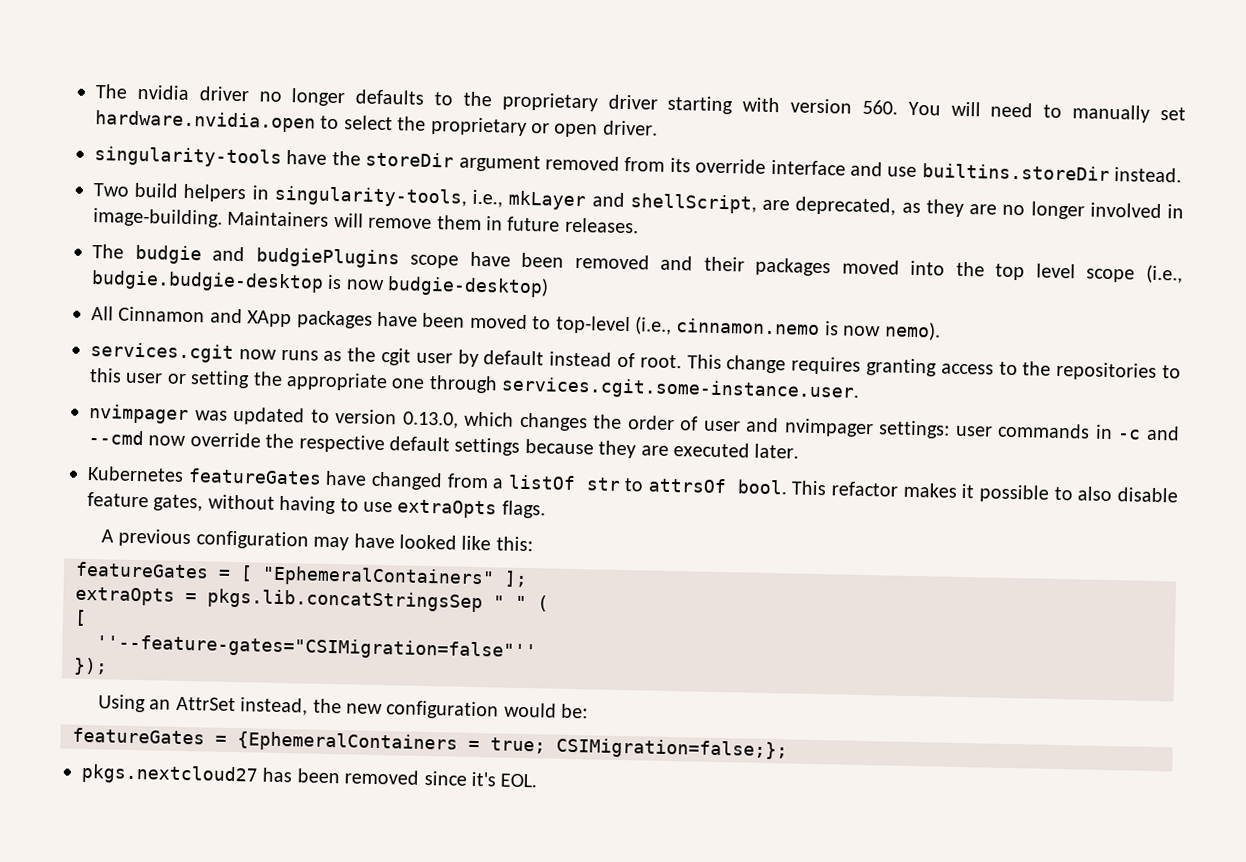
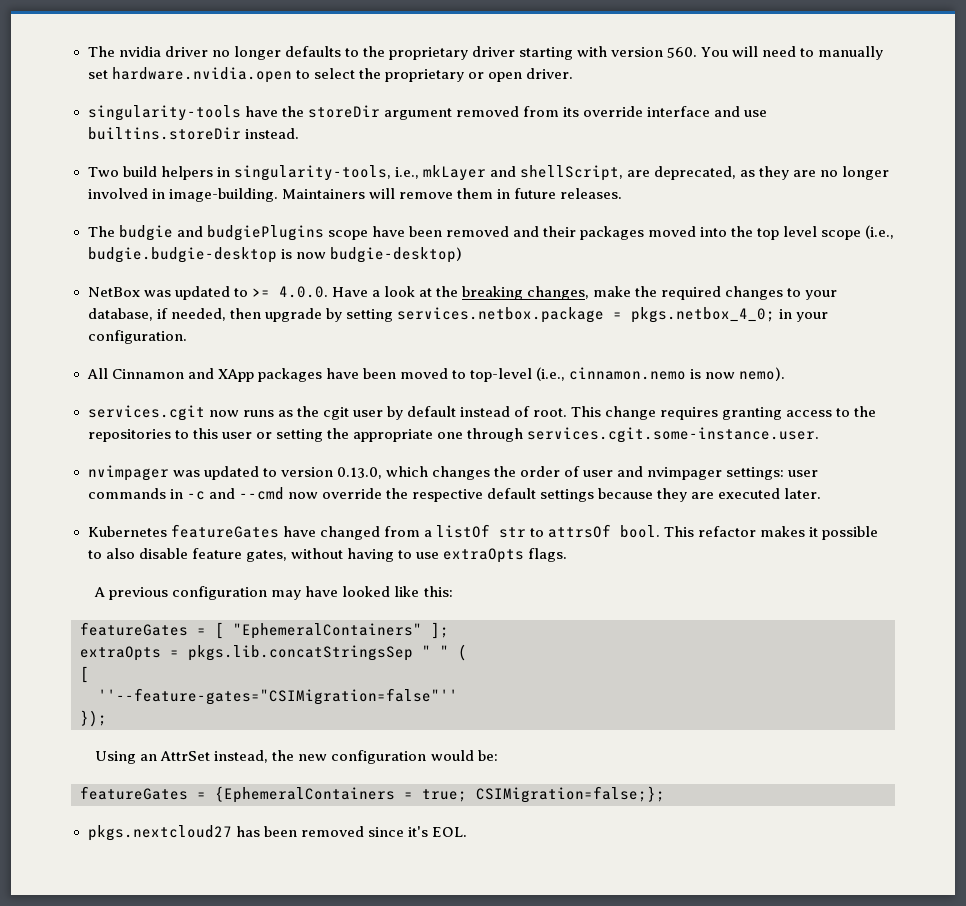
(550, 286) none -> [87,286,838,300] [87,307,828,323] [87,330,187,344] // NetBox was updated to >= 4.0.0. Have a look at the breaking changes, make the required changes to your database, if needed, then upgrade by setting services.netbox.package = pkgs.netbox_4_0; in your configuration.

